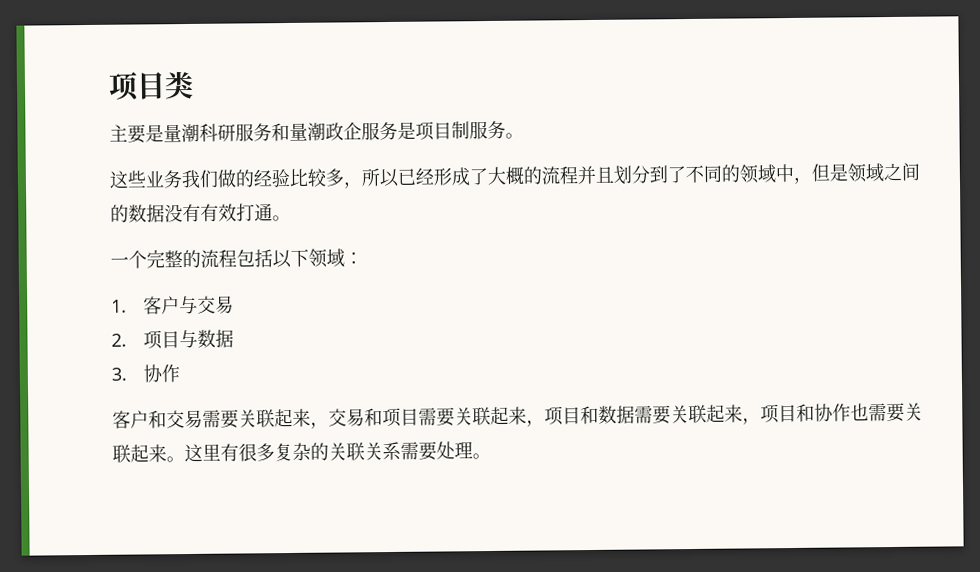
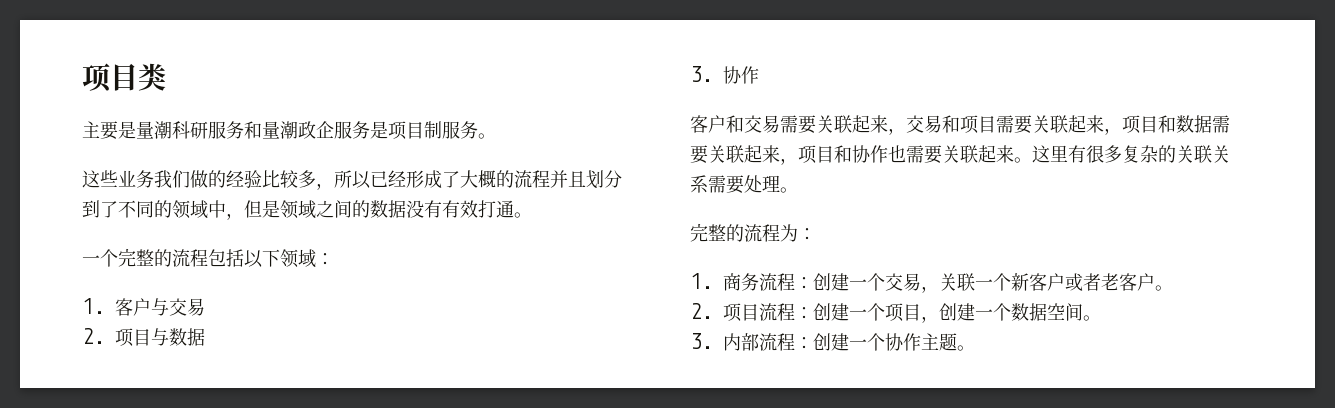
(491, 456) none -> [690,223,816,242] [690,273,1173,293] [690,303,1101,323] [690,333,975,351] // 完整的流程为： // 1.商务流程：创建一个交易，关联一个新客户或者老客户。 // 2.项目流程：创建一个项目，创建一个数据空间。 // 3.内部流程：创建一个协作主题。

